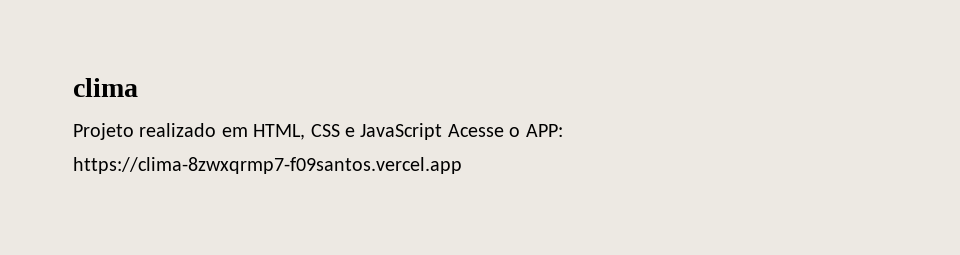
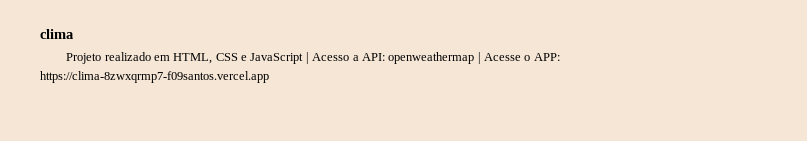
(443, 131) none -> [305,52,481,64] | Acesso a API: openweathermap |

